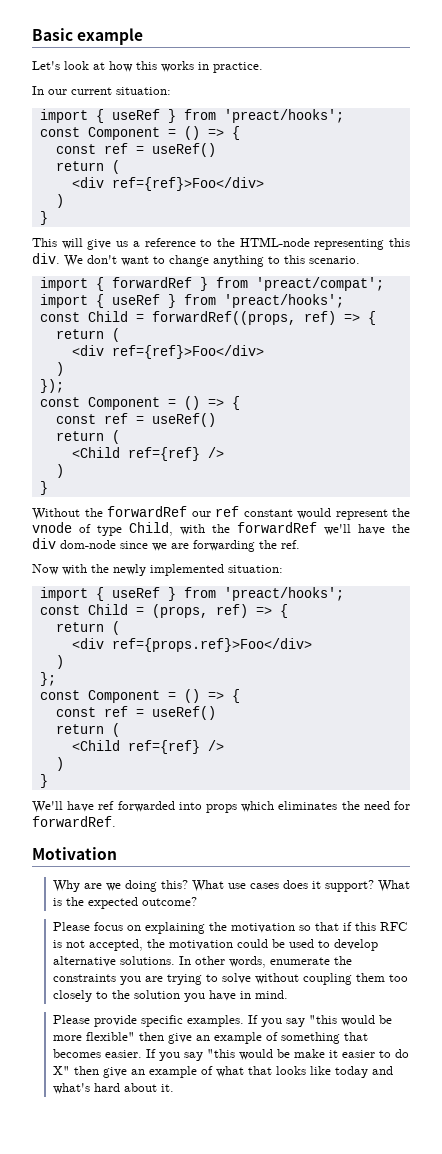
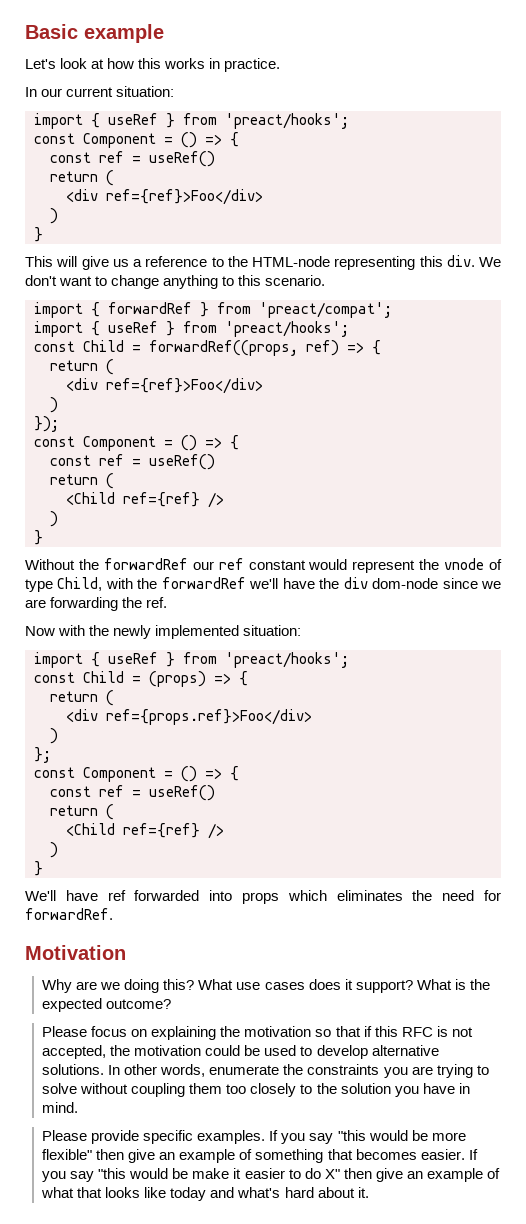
[151,604,248,618] (props, ref) -> [149,671,206,687] (props)

